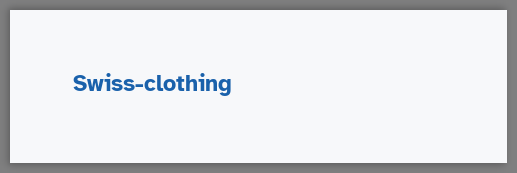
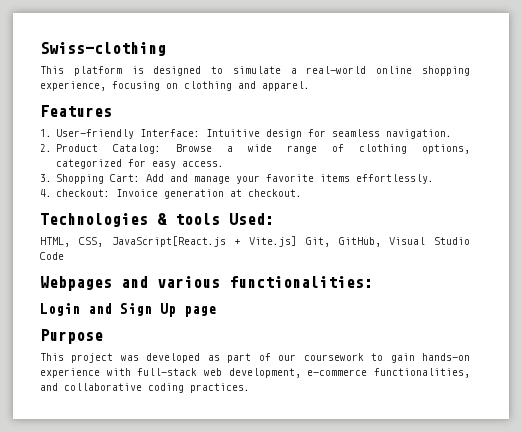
(232, 84) none -> [40,66,470,76] [40,81,310,91] [40,105,112,117] [40,129,453,139] [40,144,470,154] [56,159,225,169] [40,174,435,184] [40,189,303,199] [40,213,274,227] [40,236,470,247] [40,252,64,260] [40,276,373,291] [40,303,216,317] [40,329,103,344] [40,353,470,363] [40,368,470,378] [40,383,250,393] // This platform is designed to simulate a real-world online shopping experience, focusing on clothing and apparel. // Features // 1. User-friendly Interface: Intuitive design for seamless navigation. // 2. Product Catalog: Browse a wide range of clothing options, categorized for easy access. // 3. Shopping Cart: Add and manage your favorite items effortlessly. // 4. checkout: Invoice generation at checkout. // Technologies & tools Used: // HTML, CSS, JavaScript[React.js + Vite.js] Git, GitHub, Visual Studio Code // Webpages and various functionalities: // Login and Sign Up page // Purpose // This project was developed as part of our coursework to gain hands-on experience with full-stack web development, e-commerce functionalities, and collaborative coding practices.

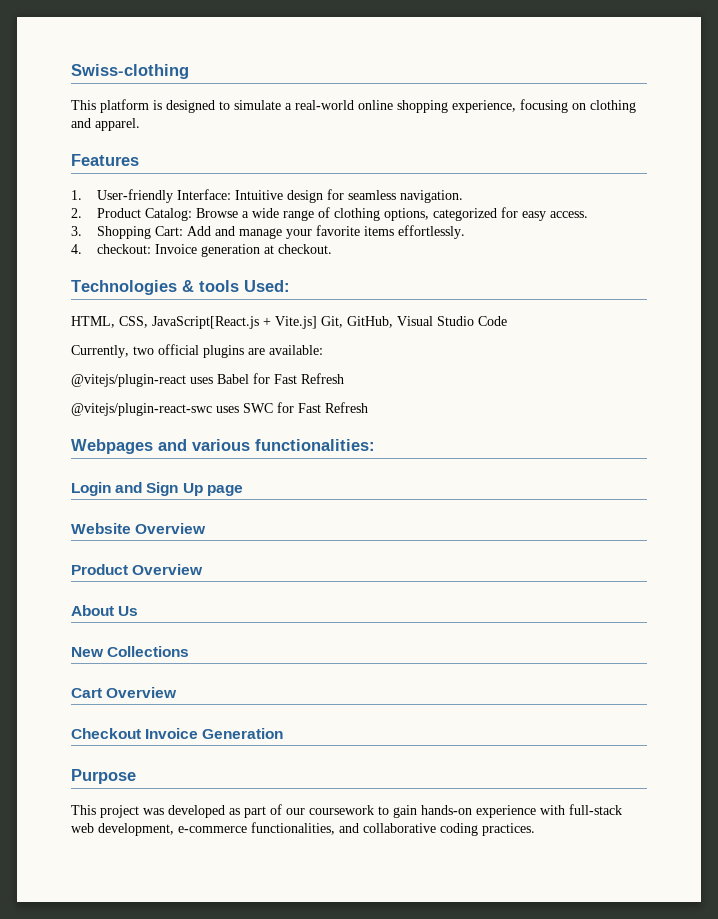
(64, 256) none -> [71,344,323,358] [71,373,344,387] [71,402,368,416] // Currently, two official plugins are available: // @vitejs/plugin-react uses Babel for Fast Refresh // @vitejs/plugin-react-swc uses SWC for Fast Refresh
(216, 311) none -> [71,523,207,534] [71,564,204,575] [71,605,139,616] [71,646,190,657] [71,687,178,698] [71,728,284,739] // Website Overview // Product Overview // About Us // New Collections // Cart Overview // Checkout Invoice Generation

